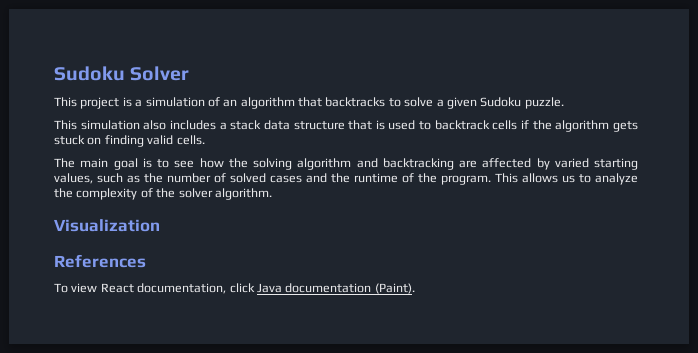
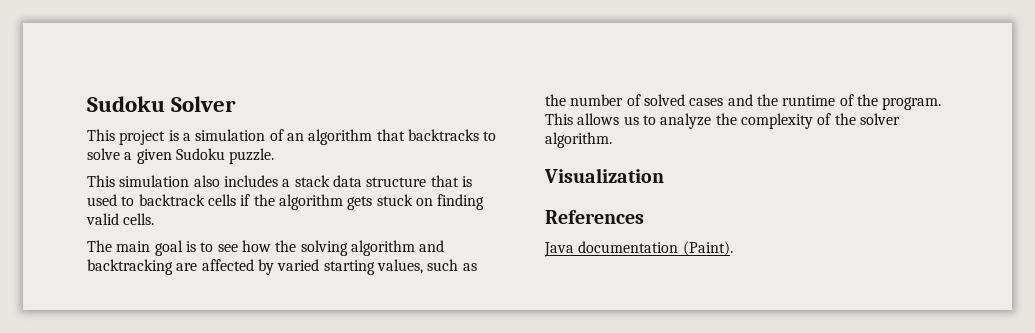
[54,283,255,294] To view React documentation, click -> (644, 217) none

